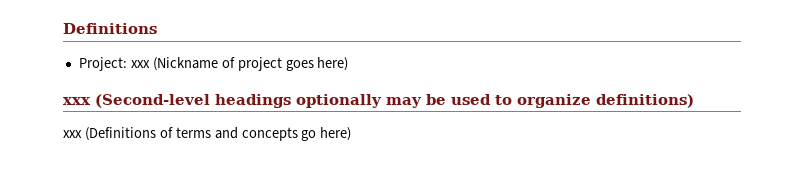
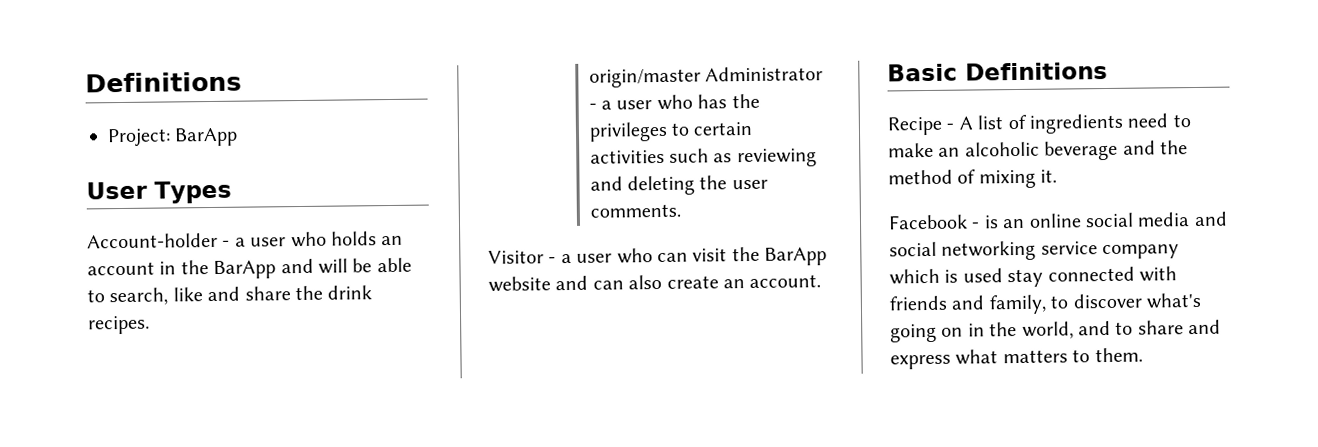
[130,57,349,71] [63,94,694,108] [63,127,352,141] xxx (Nickname of project goes here) // xxx (Second-level headings optionally may be used to organize definitions) // xxx (Definitions of terms and concepts go here) -> [174,127,239,147] [86,180,232,204] [87,231,404,249] [87,257,412,279] [87,285,373,306] [88,315,150,335] [588,66,823,88] [588,93,760,111] [588,121,754,142] [589,148,817,168] [589,175,768,196] [589,203,681,218] [488,246,828,266] [488,274,822,292] [887,61,1108,82] [887,113,1191,136] [888,140,1188,161] [888,169,1058,189] [888,211,1228,230] [889,240,1180,261] [889,266,1177,288] [889,292,1201,315] [890,319,1222,343] [890,347,1143,370] BarApp // User Types // Account-holder - a user who holds an account in the BarApp and will be able to search, like and share the drink recipes. // origin/master Administrator - a user who has the privileges to certain activities such as reviewing and deleting the user comments. // Visitor - a user who can visit the BarApp website and can also create an account. // Basic Definitions // Recipe - A list of ingredients need to make an alcoholic beverage and the method of mixing it. // Facebook - is an online social media and social networking service company which is used stay connected with friends and family, to discover what's going on in the world, and to share and express what matters to them.

